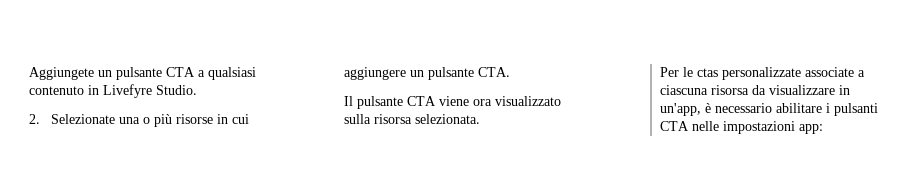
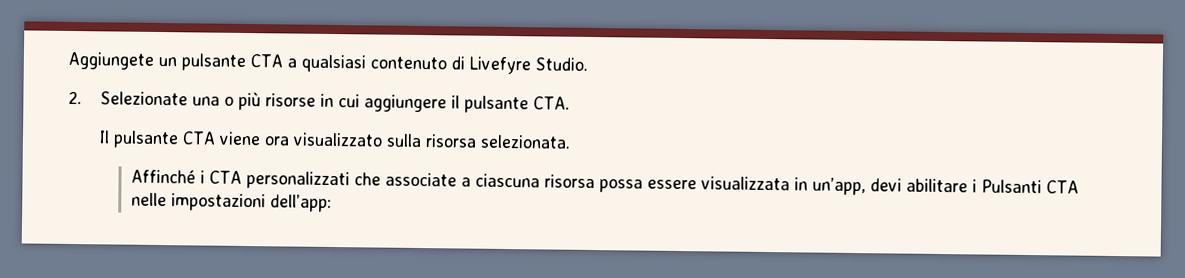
[88,85,99,95] in -> [450,56,465,70] di
[410,70,425,77] un -> [450,95,460,109] il
[659,67,865,80] [659,85,850,95] [659,103,772,116] Per le ctas personalizzate associate a ciascuna risorsa da visualizzare in un'app, è necessario -> [130,169,902,196] Affinché i CTA personalizzati che associate a ciascuna risorsa possa essere visualizzata in un’app, devi
[833,103,878,116] pulsanti -> [980,179,1042,194] Pulsanti
[798,124,823,134] app: -> [269,194,332,212] dell’app:

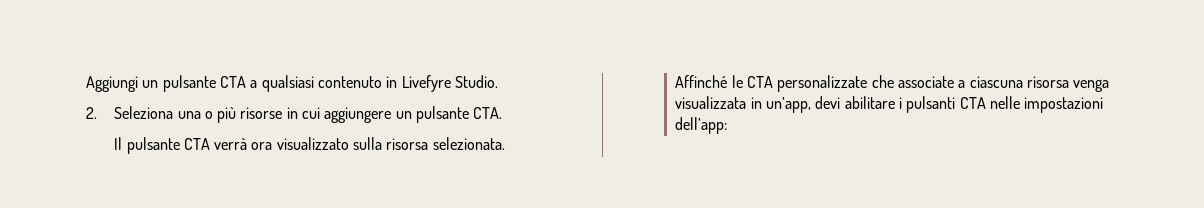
[68,51,154,70] Aggiungete -> [86,76,138,92] Aggiungi
[450,56,465,70] di -> [386,76,398,88] in
[99,91,188,106] Selezionate -> [114,106,174,119] Seleziona
[450,95,460,109] il -> [395,111,412,119] un
[218,131,261,146] viene -> [214,138,248,150] verrà
[199,170,350,190] i CTA personalizzati -> [731,75,868,92] le CTA personalizzate
[598,179,697,193] possa essere -> [1073,79,1110,92] venga
[980,179,1042,194] Pulsanti -> [906,96,956,113] pulsanti

